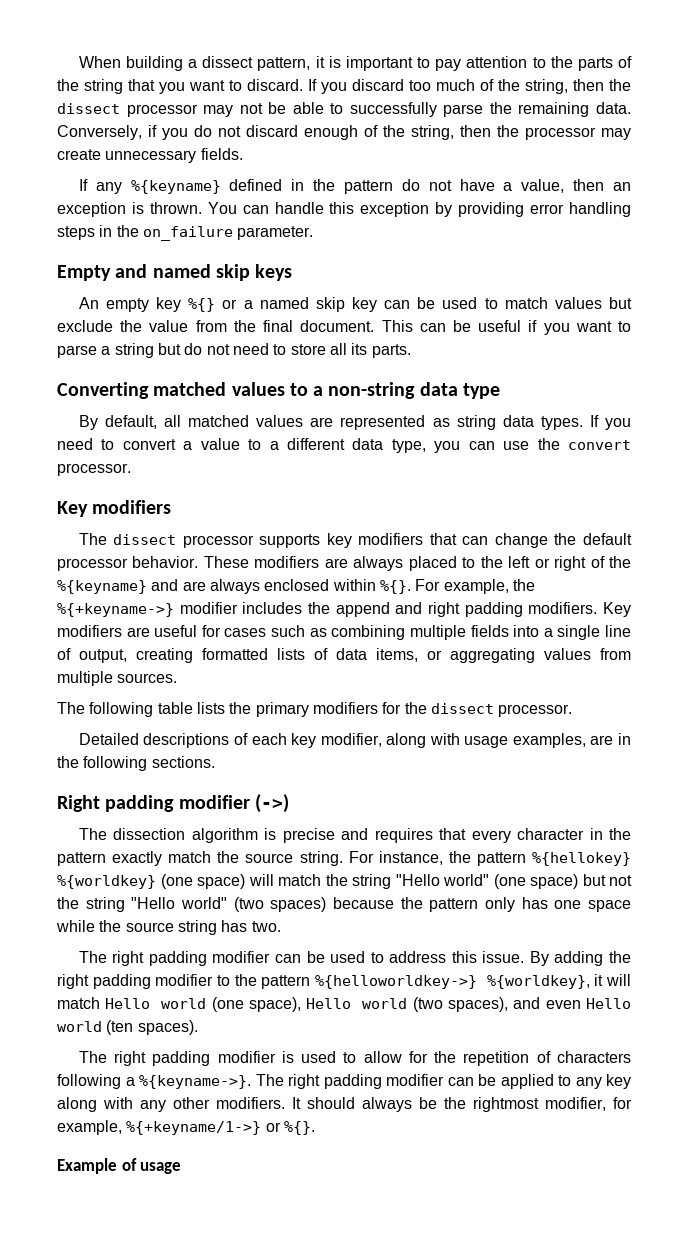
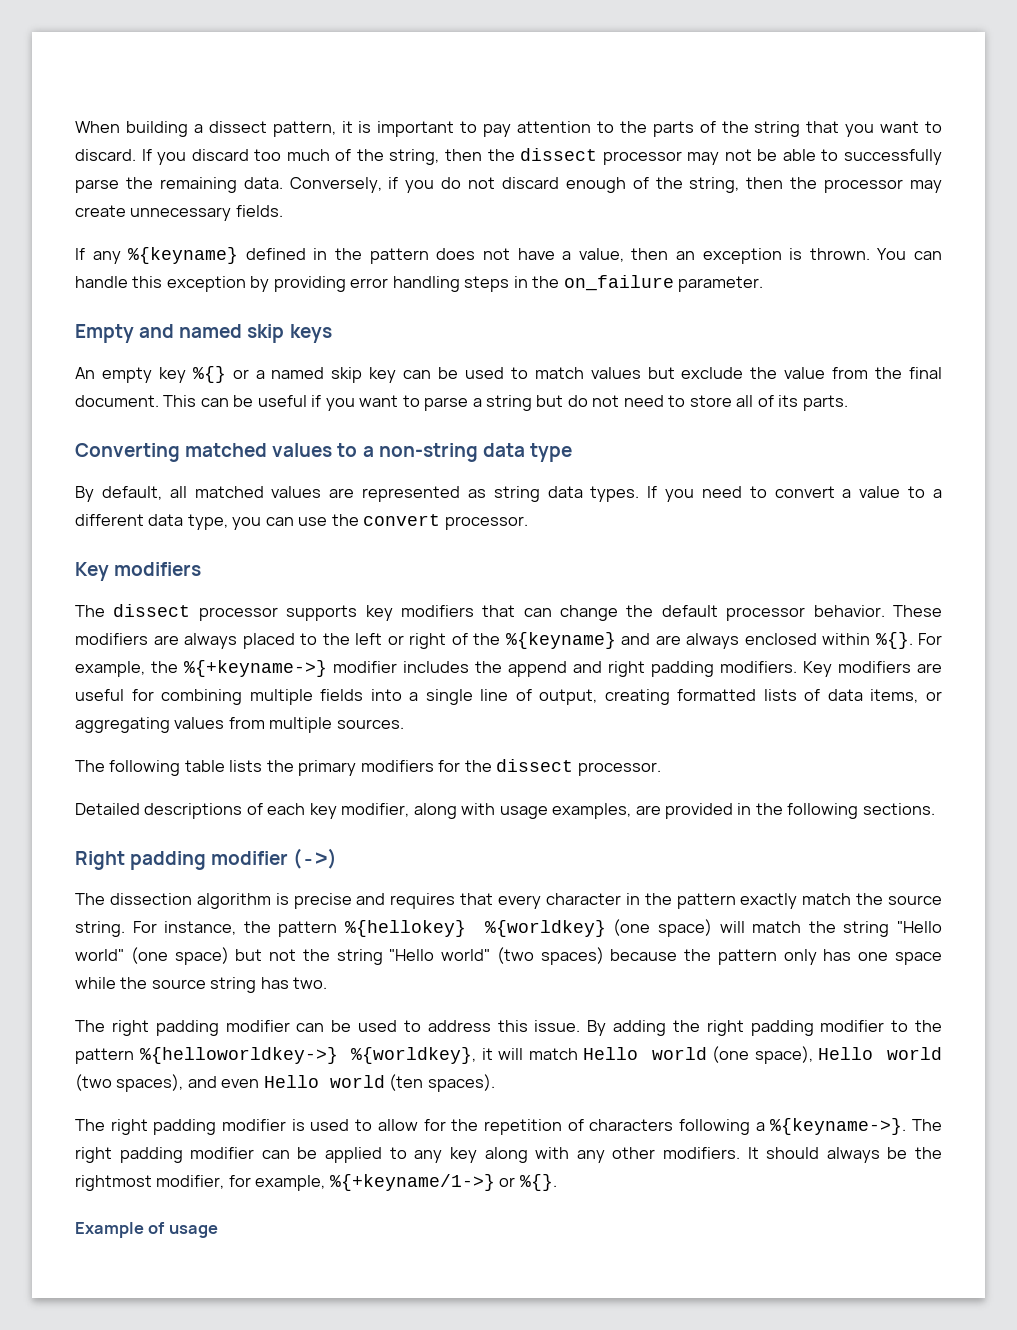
[401,179,420,191] do -> [436,248,476,260] does
(347, 349) none -> [757,395,774,407] of
[224,625,327,637] cases such as -> (154, 695) none
(614, 740) none -> [665,803,734,819] provided

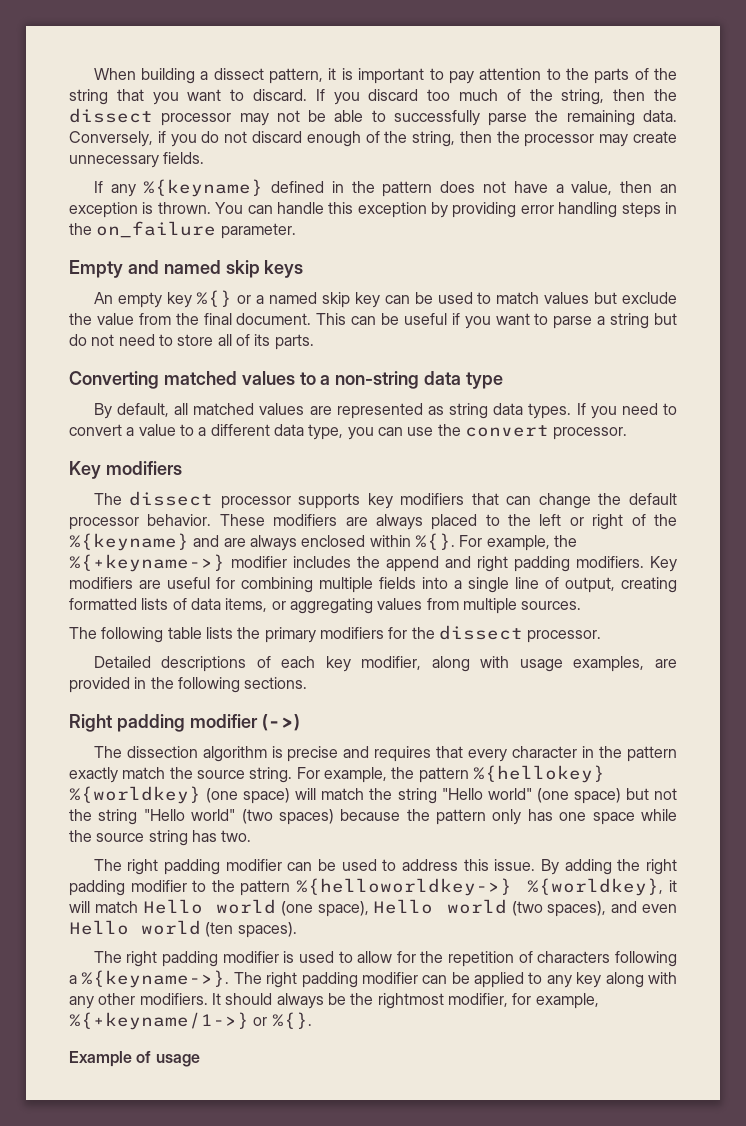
[164,921,237,935] instance, -> [323,767,387,783] example,

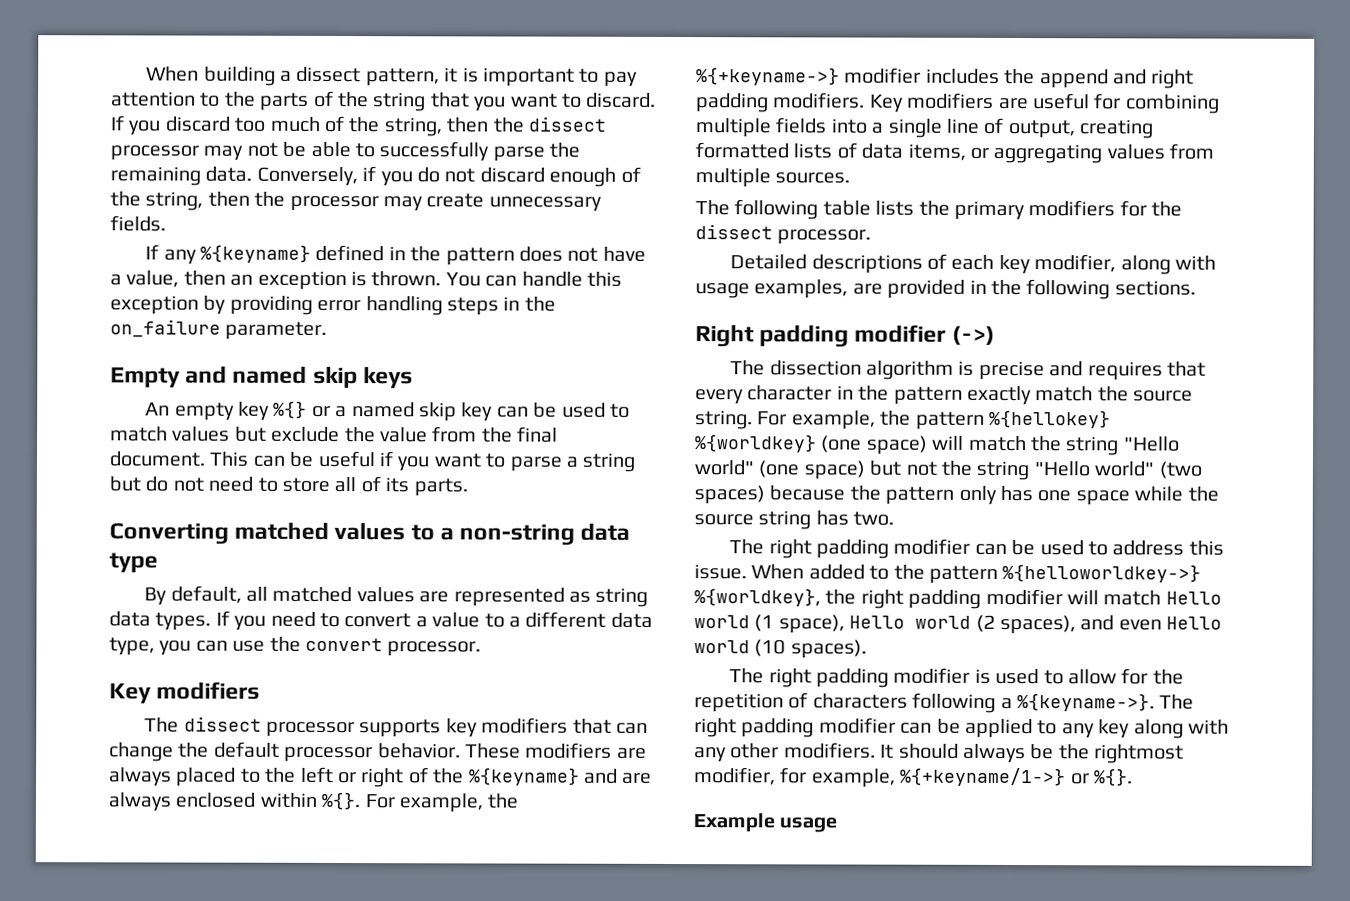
[541,859,677,875] [69,880,187,896] By adding the right padding modifier -> [751,564,865,580] When added
[668,880,677,892] it -> [825,588,1063,609] the right padding modifier
[280,901,313,916] (one -> [754,614,775,632] (1
[511,901,543,916] (two -> [975,614,996,632] (2
[205,922,234,937] (ten -> [754,639,787,657] (10
[136,1051,152,1063] of -> (775, 823) none

